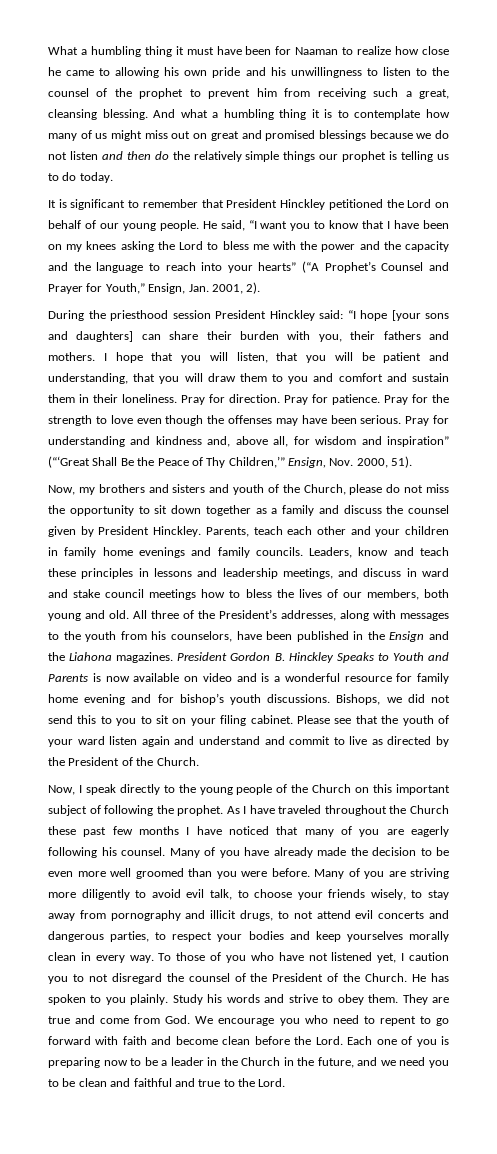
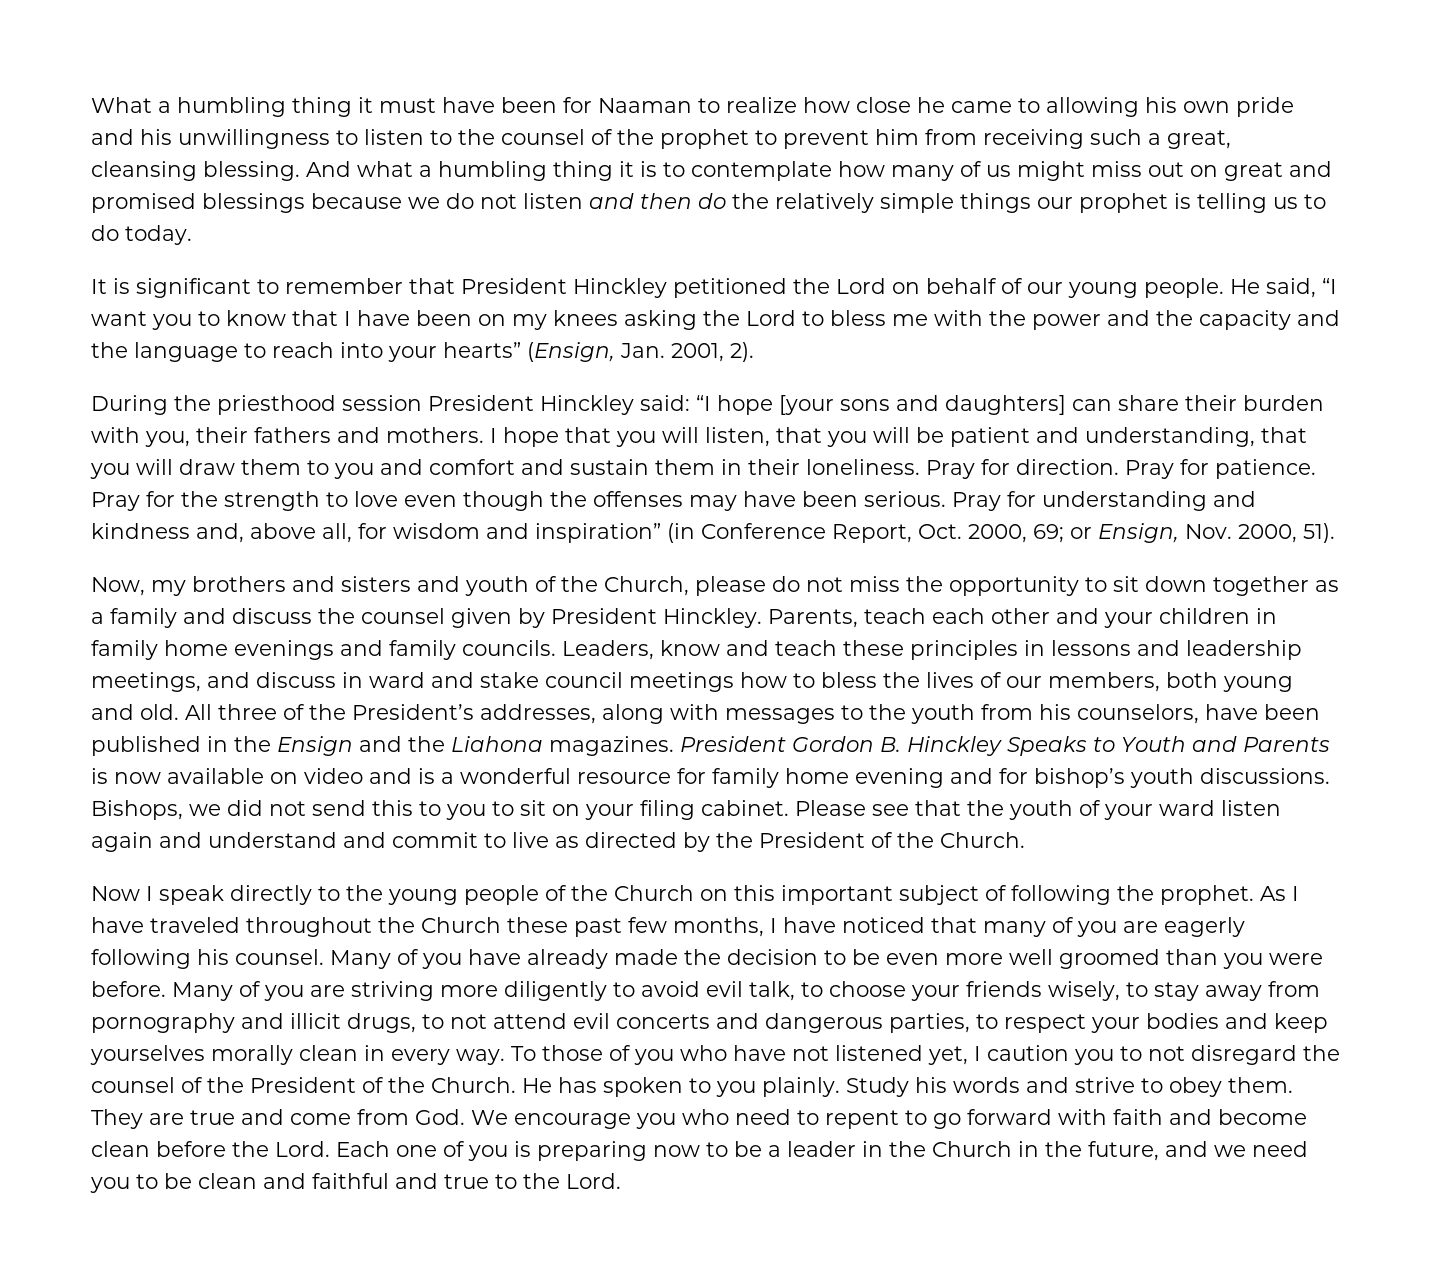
[302,261,449,273] [48,283,186,294] (“A Prophet’s Counsel and Prayer for Youth,” Ensign, -> [527,342,615,362] (Ensign,
[48,456,285,468] (“‘Great Shall Be the Peace of Thy Children,’” -> [667,523,1092,543] (in Conference Report, Oct. 2000, 69; or
[48,785,75,795] Now, -> [91,886,140,901] Now
[139,826,179,835] months -> [673,917,764,937] months,

